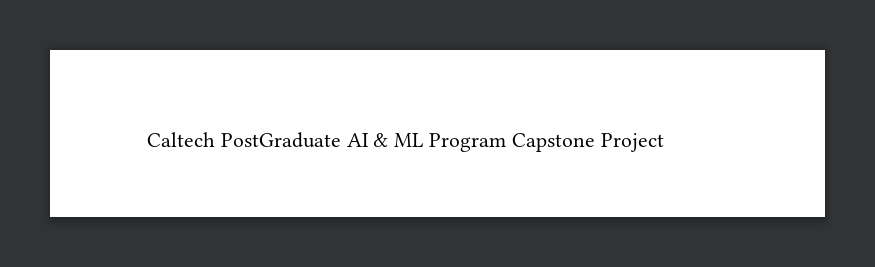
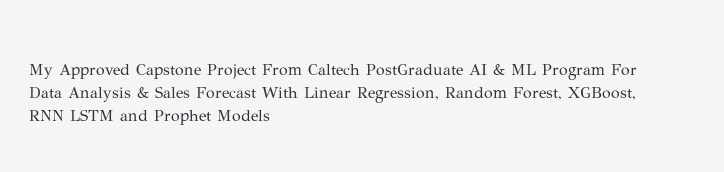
(147, 139) none -> [29,64,302,79] My Approved Capstone Project From
[511,133,664,152] Capstone Project -> [611,64,637,76] [29,86,636,103] [29,109,270,125] For Data Analysis & Sales Forecast With Linear Regression, Random Forest, XGBoost, RNN LSTM and Prophet Models

